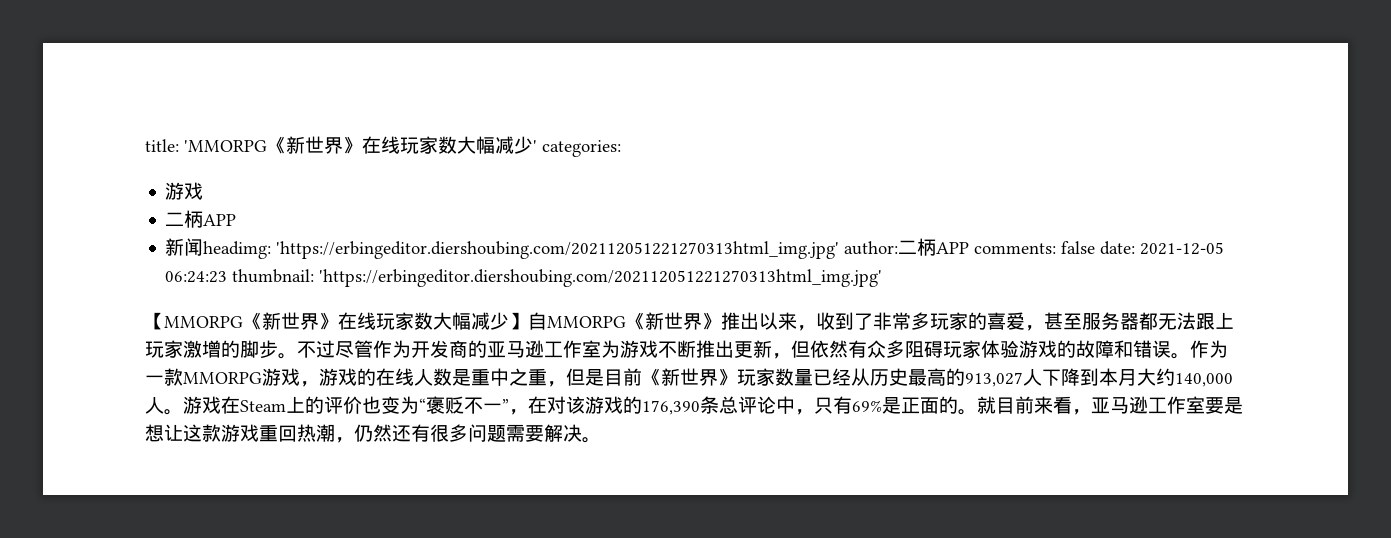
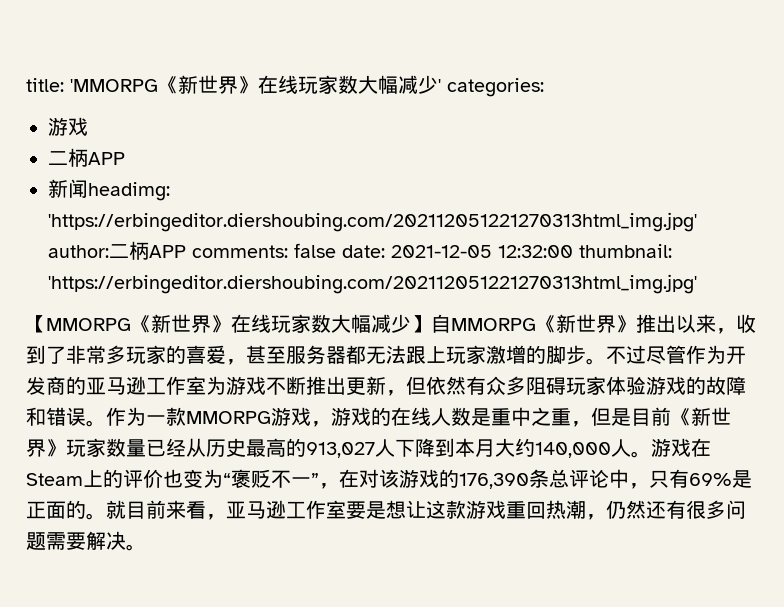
[165,271,228,283] 06:24:23 -> [498,245,573,258] 12:32:00

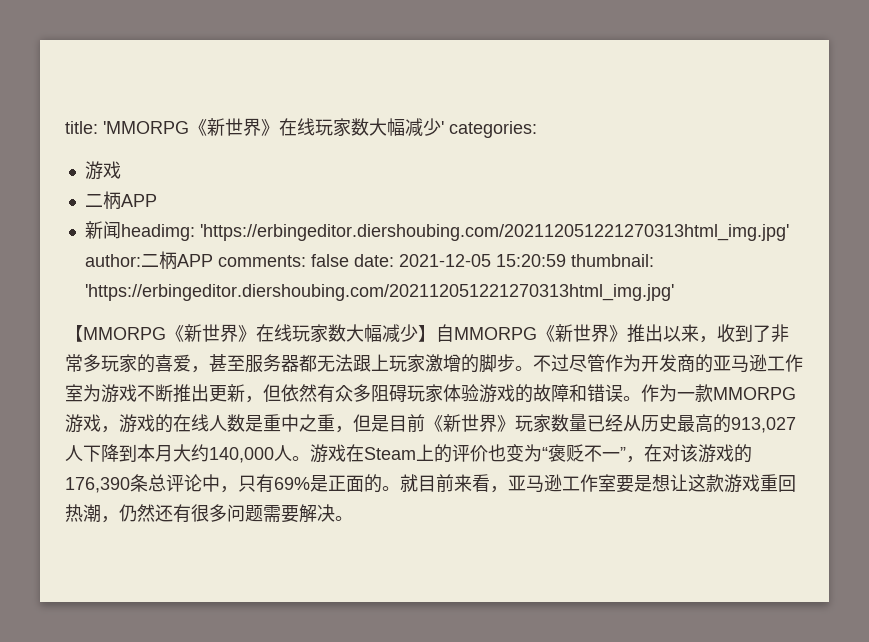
[498,245,573,258] 12:32:00 -> [495,254,566,267] 15:20:59

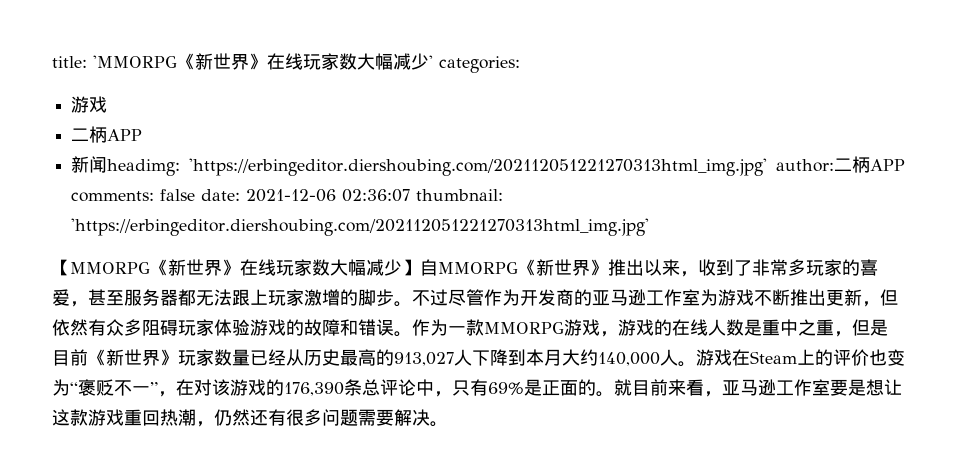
[398,254,566,267] 2021-12-05 15:20:59 -> [246,189,411,202] 2021-12-06 02:36:07

